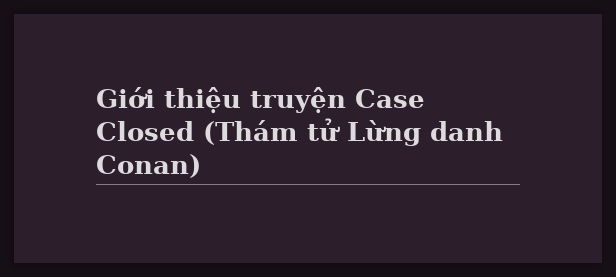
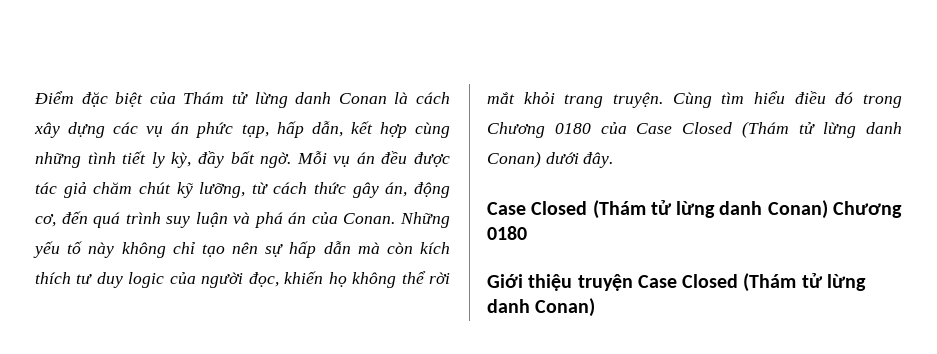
(96, 97) none -> [34,91,451,108] [34,121,450,138] [35,151,450,168] [35,182,450,198] [35,211,450,228] [33,241,450,258] [35,271,450,288] [487,91,902,108] [487,121,902,138] [487,151,614,168] [487,200,902,219] [487,226,527,240] Điểm đặc biệt của Thám tử lừng danh Conan là cách xây dựng các vụ án phức tạp, hấp dẫn, kết hợp cùng những tình tiết ly kỳ, đầy bất ngờ. Mỗi vụ án đều được tác giả chăm chút kỹ lưỡng, từ cách thức gây án, động cơ, đến quá trình suy luận và phá án của Conan. Những yếu tố này không chỉ tạo nên sự hấp dẫn mà còn kích thích tư duy logic của người đọc, khiến họ không thể rời mắt khỏi trang truyện. Cùng tìm hiểu điều đó trong Chương 0180 của Case Closed (Thám tử lừng danh Conan) dưới đây. // Case Closed (Thám tử lừng danh Conan) Chương 0180 //
[347,120,421,146] Lừng -> [826,274,866,291] lừng

